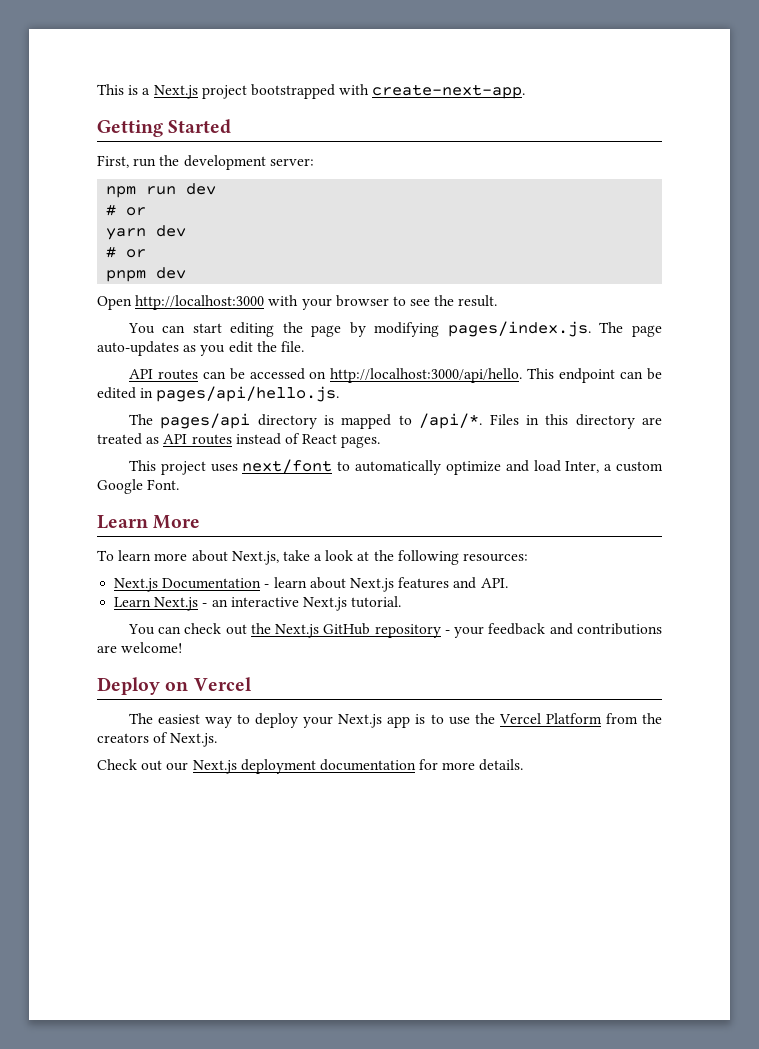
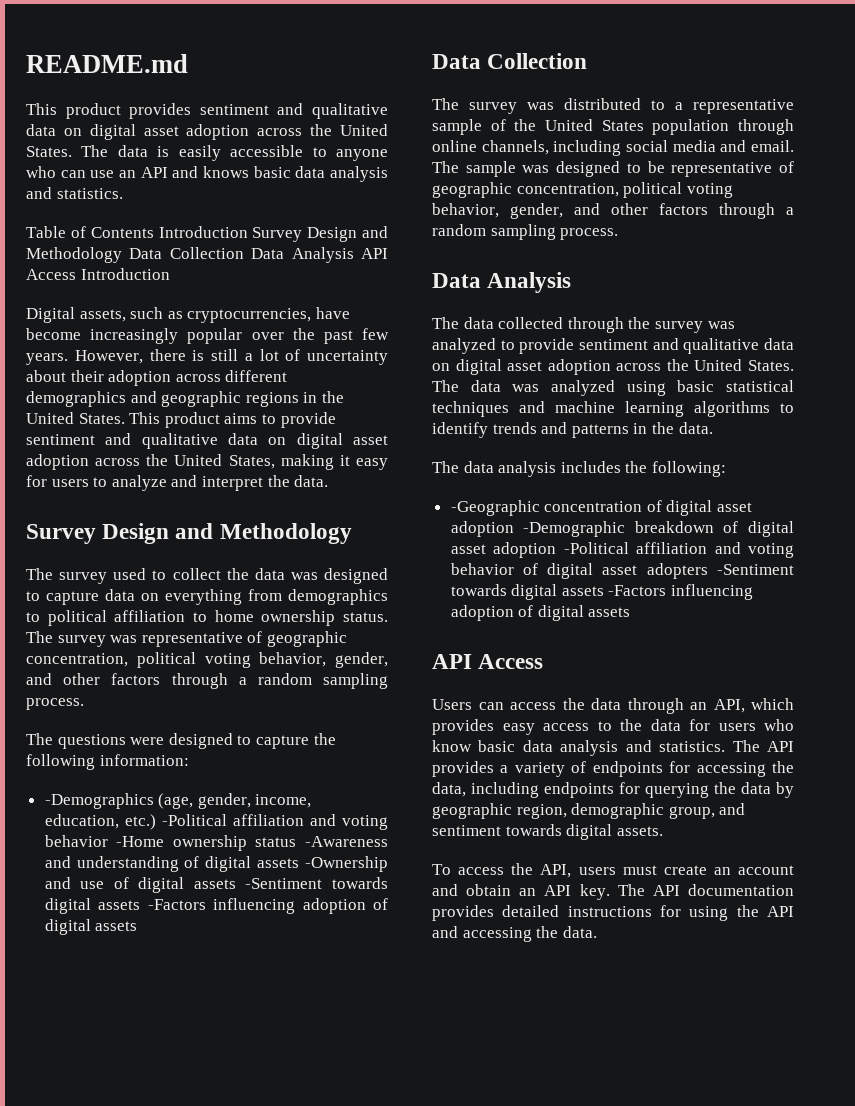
[97,84,526,99] [97,119,232,137] [97,155,314,170] [106,183,217,198] [106,204,147,216] [106,225,187,240] [106,246,147,258] [106,267,187,282] [97,295,498,310] [127,321,662,337] [97,341,304,356] [128,368,662,383] [97,386,340,402] [128,413,663,429] [97,433,381,448] [128,459,663,475] [97,479,180,494] [97,515,201,529] [97,550,529,565] [114,577,508,592] [114,596,402,611] [127,623,662,638] [97,642,183,653] [97,677,252,695] [128,713,662,728] [97,732,218,747] [97,759,524,774] This is a Next.js project bootstrapped with create-next-app. // Getting Started // First, run the development server: // npm run dev // # or // yarn dev // # or // pnpm dev // Open http://localhost:3000 with your browser to see the result. // You can start editing the page by modifying pages/index.js. The page auto-updates as you edit the file. // API routes can be accessed on http://localhost:3000/api/hello. This endpoint can be edited in pages/api/hello.js. // The pages/api directory is mapped to /api/*. Files in this directory are treated as API routes instead of React pages. // This project uses next/font to automatically optimize and load Inter, a custom Google Font. // Learn More // To learn more about Next.js, take a look at the following resources: // Next.js Documentation - learn about Next.js features and API. // Learn Next.js - an interactive Next.js tutorial. // You can check out the Next.js GitHub repository - your feedback and contributions are welcome! // Deploy on Vercel // The easiest way to deploy your Next.js app is to use the Vercel Platform from the creators of Next.js. // Check out our Next.js deployment documentation for more details. -> [26,54,188,73] [26,103,388,119] [26,124,388,140] [26,145,388,161] [26,166,388,182] [26,187,123,199] [26,226,388,242] [26,247,388,263] [26,268,170,280] [26,307,350,323] [26,328,390,344] [26,349,388,365] [26,370,288,386] [26,391,344,407] [26,412,336,428] [26,433,388,449] [26,454,388,470] [26,475,329,491] [26,523,352,544] [26,568,388,584] [26,589,388,605] [26,610,388,626] [26,631,347,647] [26,652,388,668] [26,673,388,689] [26,698,84,710] [26,733,336,749] [26,754,189,770] [44,793,312,809] [44,814,388,830] [44,835,388,851] [44,856,389,872] [44,877,388,893] [44,898,388,914] [44,919,138,935] [432,53,588,69] [432,98,794,114] [432,119,794,135] [432,140,794,156] [432,161,794,177] [432,182,733,198] [432,203,794,219] [432,224,619,240] [432,272,572,293] [432,317,735,333] [432,338,794,354] [432,359,794,375] [432,380,794,396] [432,401,794,417] [432,422,713,438] [432,461,726,477] [450,500,753,516] [450,521,794,537] [450,542,794,558] [450,563,794,579] [450,584,754,600] [450,605,631,621] [432,654,544,669] [432,698,794,714] [432,719,794,735] [432,740,794,756] [432,761,794,777] [432,782,794,798] [432,803,746,819] [432,824,663,840] [432,863,794,878] [432,884,794,900] [432,905,794,921] [432,926,597,942] README.md // This product provides sentiment and qualitative data on digital asset adoption across the United States. The data is easily accessible to anyone who can use an API and knows basic data analysis and statistics. // Table of Contents Introduction Survey Design and Methodology Data Collection Data Analysis API Access Introduction // Digital assets, such as cryptocurrencies, have become increasingly popular over the past few years. However, there is still a lot of uncertainty about their adoption across different demographics and geographic regions in the United States. This product aims to provide sentiment and qualitative data on digital asset adoption across the United States, making it easy for users to analyze and interpret the data. // Survey Design and Methodology // The survey used to collect the data was designed to capture data on everything from demographics to political affiliation to home ownership status. The survey was representative of geographic concentration, political voting behavior, gender, and other factors through a random sampling process. // The questions were designed to capture the following information: // -Demographics (age, gender, income, education, etc.) -Political affiliation and voting behavior -Home ownership status -Awareness and understanding of digital assets -Ownership and use of digital assets -Sentiment towards digital assets -Factors influencing adoption of digital assets // Data Collection // The survey was distributed to a representative sample of the United States population through online channels, including social media and email. The sample was designed to be representative of geographic concentration, political voting behavior, gender, and other factors through a random sampling process. // Data Analysis // The data collected through the survey was analyzed to provide sentiment and qualitative data on digital asset adoption across the United States. The data was analyzed using basic statistical techniques and machine learning algorithms to identify trends and patterns in the data. // The data analysis includes the following: // -Geographic concentration of digital asset adoption -Demographic breakdown of digital asset adoption -Political affiliation and voting behavior of digital asset adopters -Sentiment towards digital assets -Factors influencing adoption of digital assets // API Access // Users can access the data through an API, which provides easy access to the data for users who know basic data analysis and statistics. The API provides a variety of endpoints for accessing the data, including endpoints for querying the data by geographic region, demographic group, and sentiment towards digital assets. // To access the API, users must create an account and obtain an API key. The API documentation provides detailed instructions for using the API and accessing the data.

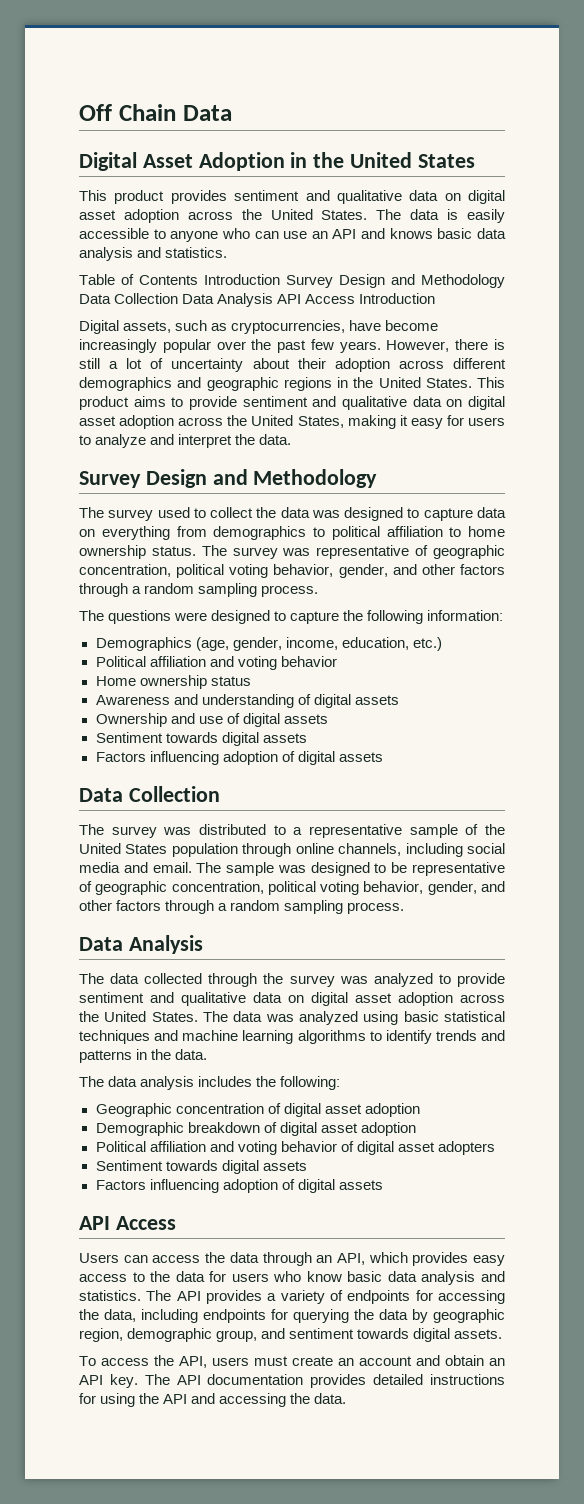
[26,54,188,73] README.md -> [79,104,232,121] [79,152,475,171] Off Chain Data // Digital Asset Adoption in the United States
[44,793,154,809] -Demographics -> [95,637,192,651] Demographics
[161,814,388,830] [44,835,165,847] -Political affiliation and voting behavior -Home -> [95,656,337,670] [95,676,136,686] // Political affiliation and voting behavior // Home
[304,836,388,847] -Awareness -> [95,695,170,705] // Awareness
[305,856,389,872] -Ownership -> [95,713,167,727] // Ownership
[245,877,388,889] [44,898,206,914] -Sentiment towards digital assets -Factors -> [95,732,307,746] [95,752,146,762] // Sentiment towards digital assets // Factors
[450,500,540,516] -Geographic -> [95,1103,172,1117] Geographic
[523,521,626,537] -Demographic -> [95,1122,184,1136] // Demographic
[563,542,629,554] -Political -> [95,1141,146,1152] // Political
[717,564,794,575] [450,584,667,600] -Sentiment towards digital assets -Factors -> [95,1160,307,1174] [95,1180,146,1190] // Sentiment towards digital assets // Factors

